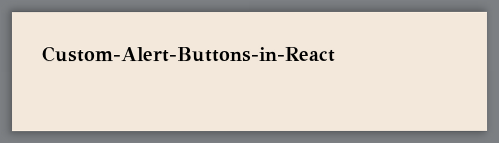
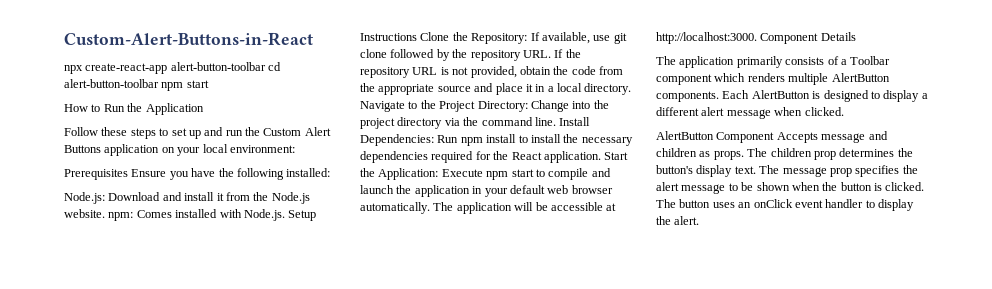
(335, 54) none -> [64,62,282,74] [64,79,209,91] [64,103,204,115] [64,127,331,139] [64,144,295,156] [64,168,331,180] [64,192,310,204] [64,209,317,221] [360,32,627,44] [360,49,581,61] [360,66,623,78] [360,83,632,95] [360,100,609,112] [360,117,591,129] [360,134,633,146] [360,151,629,163] [360,168,611,180] [360,185,613,197] [360,202,617,214] [656,32,856,44] [656,56,891,68] [656,73,890,85] [656,90,928,102] [656,107,844,119] [656,131,888,143] [656,148,913,160] [656,165,918,177] [656,182,925,194] [656,199,914,211] [656,216,700,225] // npx create-react-app alert-button-toolbar cd alert-button-toolbar npm start // How to Run the Application // Follow these steps to set up and run the Custom Alert Buttons application on your local environment: // Prerequisites Ensure you have the following installed: // Node.js: Download and install it from the Node.js website. npm: Comes installed with Node.js. Setup Instructions Clone the Repository: If available, use git clone followed by the repository URL. If the repository URL is not provided, obtain the code from the appropriate source and place it in a local directory. Navigate to the Project Directory: Change into the project directory via the command line. Install Dependencies: Run npm install to install the necessary dependencies required for the React application. Start the Application: Execute npm start to compile and launch the application in your default web browser automatically. The application will be accessible at http://localhost:3000. Component Details // The application primarily consists of a Toolbar component which renders multiple AlertButton components. Each AlertButton is designed to display a different alert message when clicked. // AlertButton Component Accepts message and children as props. The children prop determines the button's display text. The message prop specifies the alert message to be shown when the button is clicked. The button uses an onClick event handler to display the alert.

